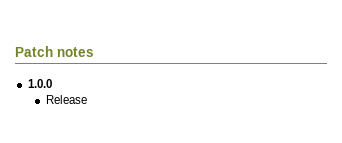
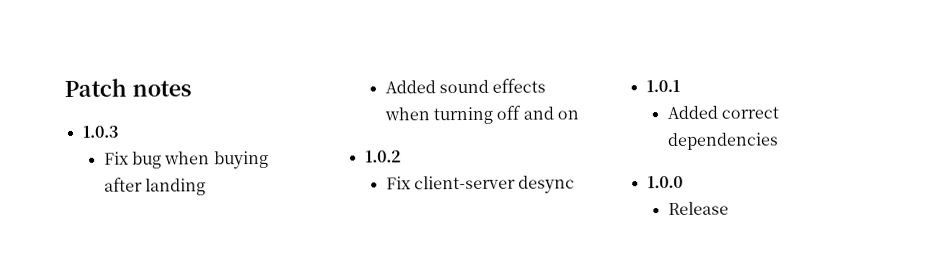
(94, 52) none -> [81,125,119,138] [103,150,269,170] [103,177,207,196] [384,78,547,94] [383,105,580,125] [364,150,402,163] [385,175,576,194] [645,79,680,93] [666,105,780,120] [666,132,779,151] // 1.0.3 // Fix bug when buying after landing // Added sound effects when turning off and on // 1.0.2 // Fix client-server desync // 1.0.1 // Added correct dependencies

